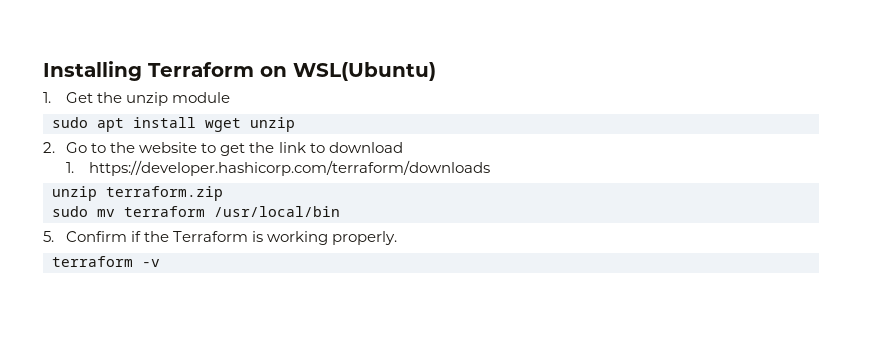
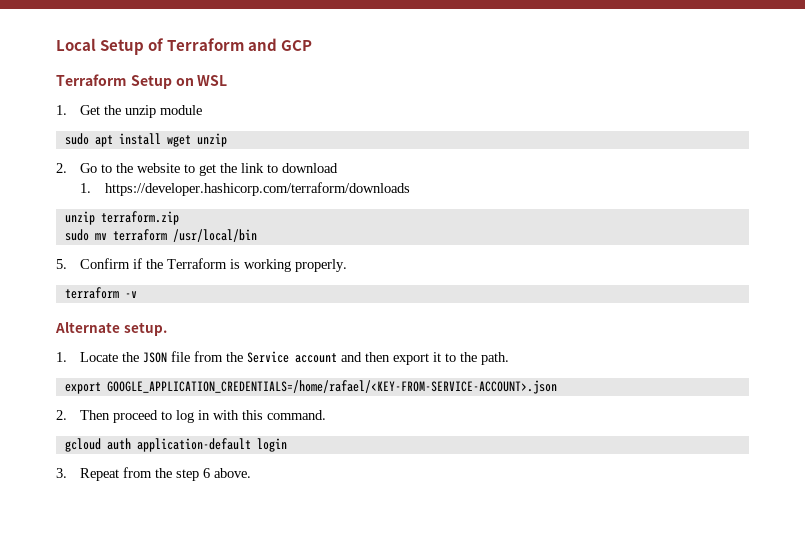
[43,61,436,81] Installing Terraform on WSL(Ubuntu) -> [56,38,313,55] [56,74,228,89] Local Setup of Terraform and GCP // Terraform Setup on WSL
(160, 263) none -> [55,322,167,336] [56,351,510,365] [64,380,557,394] [56,410,327,423] [64,438,287,452] [56,467,252,481] // Alternate setup. // 1. Locate the JSON file from the Service account and then export it to the path. // export GOOGLE_APPLICATION_CREDENTIALS=/home/rafael/<KEY-FROM-SERVICE-ACCOUNT>.json // 2. Then proceed to log in with this command. // gcloud auth application-default login // 3. Repeat from the step 6 above.

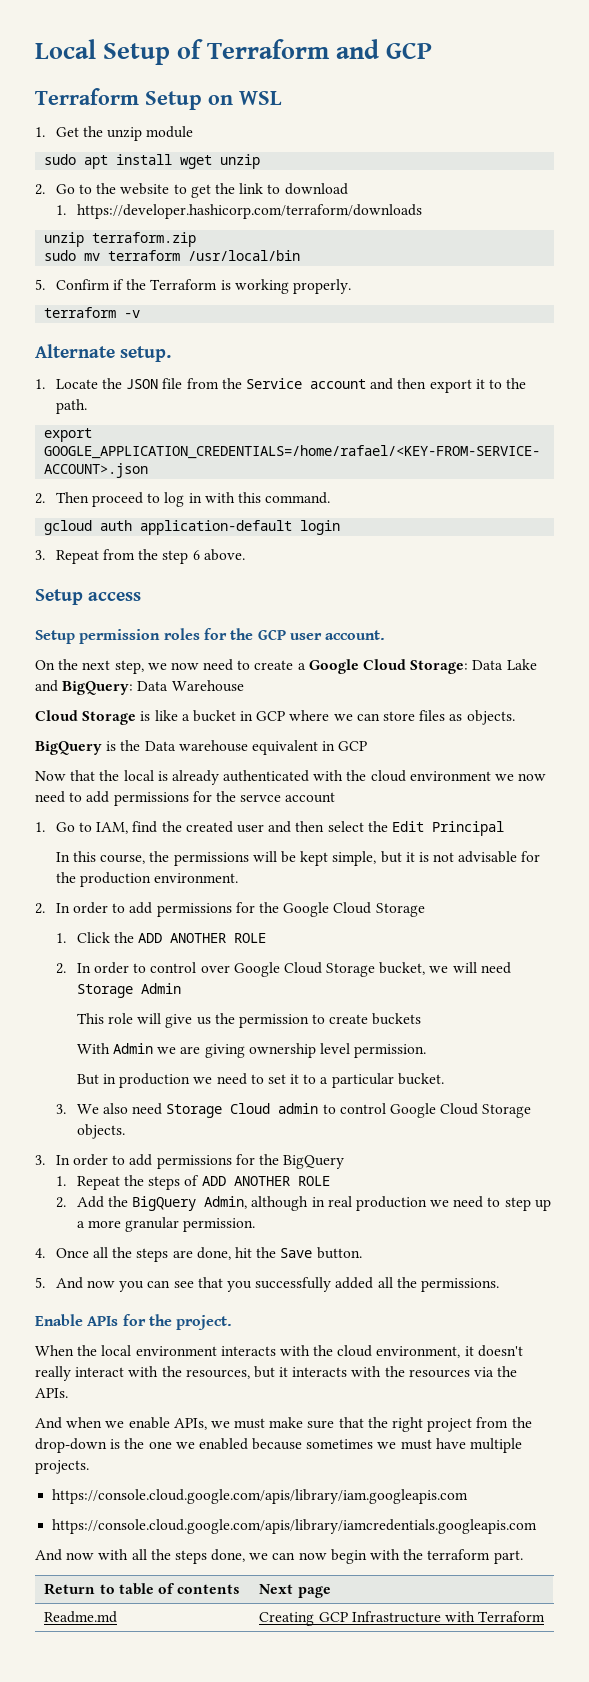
(252, 473) none -> [35,589,142,605] [35,628,386,644] [35,659,537,674] [35,680,244,695] [35,710,515,725] [35,740,368,755] [35,770,547,785] [35,791,336,806] [35,821,504,836] [55,851,541,866] [55,872,239,887] [35,902,425,917] [55,932,267,943] [55,962,511,977] [76,983,181,998] [76,1013,422,1028] [76,1043,427,1058] [76,1073,444,1088] [55,1103,532,1118] [76,1124,125,1139] [35,1154,345,1169] [55,1175,330,1190] [55,1196,551,1211] [76,1217,256,1232] [35,1247,362,1262] [35,1277,499,1292] [35,1314,233,1330] [35,1345,523,1358] [35,1366,518,1381] [35,1388,68,1398] [35,1417,532,1432] [35,1438,523,1453] [35,1460,89,1474] [52,1489,469,1504] [52,1519,538,1534] [35,1549,523,1564] [44,1583,241,1595] [259,1584,331,1598] [44,1611,118,1623] [259,1611,546,1626] // Setup access // Setup permission roles for the GCP user account. // On the next step, we now need to create a Google Cloud Storage: Data Lake and BigQuery: Data Warehouse // Cloud Storage is like a bucket in GCP where we can store files as objects. // BigQuery is the Data warehouse equivalent in GCP // Now that the local is already authenticated with the cloud environment we now need to add permissions for the servce account // 1. Go to IAM, find the created user and then select the Edit Principal // In this course, the permissions will be kept simple, but it is not advisable for the production environment. // 2. In order to add permissions for the Google Cloud Storage // 1. Click the ADD ANOTHER ROLE // 2. In order to control over Google Cloud Storage bucket, we will need Storage Admin // This role will give us the permission to create buckets // With Admin we are giving ownership level permission. // But in production we need to set it to a particular bucket. // 3. We also need Storage Cloud admin to control Google Cloud Storage objects. // 3. In order to add permissions for the BigQuery // 1. Repeat the steps of ADD ANOTHER ROLE // 2. Add the BigQuery Admin, although in real production we need to step up a more granular permission. // 4. Once all the steps are done, hit the Save button. // 5. And now you can see that you successfully added all the permissions. // Enable APIs for the project. // When the local environment interacts with the cloud environment, it doesn't really interact with the resources, but it interacts with the resources via the APIs. // And when we enable APIs, we must make sure that the right project from the drop-down is the one we enabled because sometimes we must have multiple projects. // https://console.cloud.google.com/apis/library/iam.googleapis.com // https://console.cloud.google.com/apis/library/iamcredentials.googleapis.com // And now with all the steps done, we can now begin with the terraform part. // Return to table of contents | Next page // Readme.md | Creating GCP Infrastructure with Terraform

